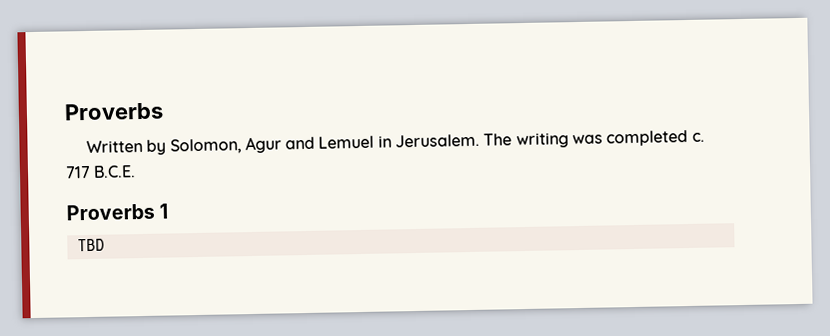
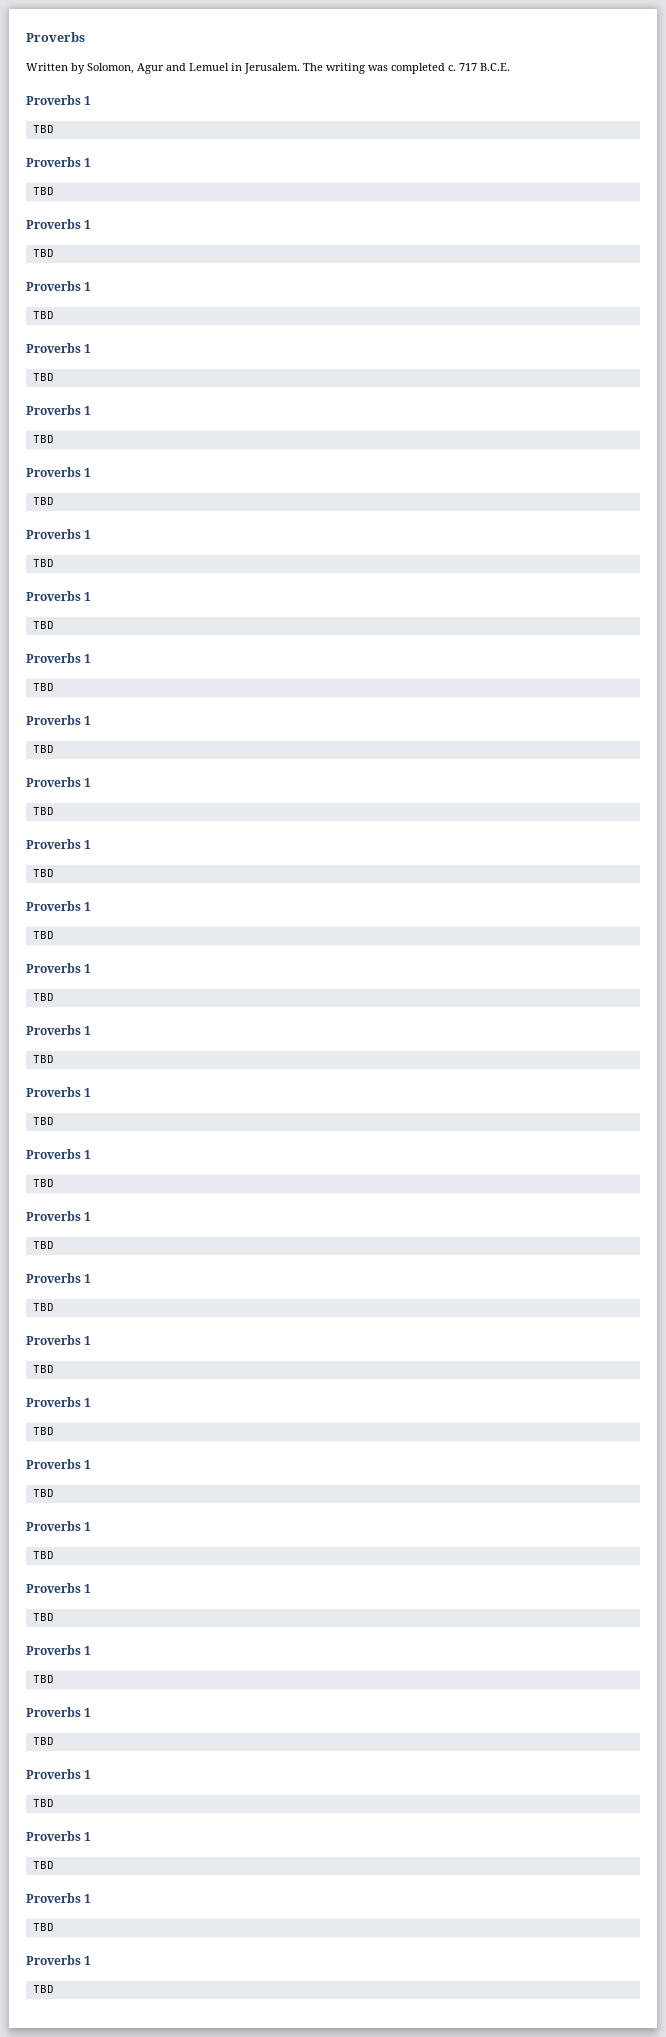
(105, 245) none -> [26,157,92,167] [32,187,54,195] [26,219,92,229] [32,249,54,257] [26,281,92,291] [32,311,54,319] [26,343,92,353] [32,373,54,381] [26,405,92,415] [32,435,54,443] [26,467,92,477] [32,497,54,505] [26,529,92,539] [32,559,54,567] [26,591,92,601] [32,621,54,629] [26,653,92,663] [32,683,54,691] [26,715,92,725] [32,745,54,753] [26,777,92,787] [32,807,54,815] [26,839,92,849] [32,869,54,877] [26,901,92,911] [32,931,54,939] [26,963,92,973] [32,993,54,1001] [26,1025,92,1035] [32,1055,54,1063] [26,1087,92,1097] [32,1117,54,1125] [26,1149,92,1159] [32,1179,54,1187] [26,1211,92,1221] [32,1241,54,1249] [26,1273,92,1283] [32,1303,54,1311] [26,1335,92,1345] [32,1365,54,1373] [26,1397,92,1407] [32,1427,54,1435] [26,1459,92,1469] [32,1489,54,1497] [26,1521,92,1531] [32,1551,54,1559] [26,1583,92,1593] [32,1613,54,1621] [26,1645,92,1655] [32,1675,54,1683] [26,1707,92,1717] [32,1737,54,1745] [26,1769,92,1779] [32,1799,54,1807] [26,1831,92,1841] [32,1861,54,1869] [26,1893,92,1903] [32,1923,54,1931] [26,1955,92,1965] [32,1985,54,1993] // Proverbs 1 // TBD // Proverbs 1 // TBD // Proverbs 1 // TBD // Proverbs 1 // TBD // Proverbs 1 // TBD // Proverbs 1 // TBD // Proverbs 1 // TBD // Proverbs 1 // TBD // Proverbs 1 // TBD // Proverbs 1 // TBD // Proverbs 1 // TBD // Proverbs 1 // TBD // Proverbs 1 // TBD // Proverbs 1 // TBD // Proverbs 1 // TBD // Proverbs 1 // TBD // Proverbs 1 // TBD // Proverbs 1 // TBD // Proverbs 1 // TBD // Proverbs 1 // TBD // Proverbs 1 // TBD // Proverbs 1 // TBD // Proverbs 1 // TBD // Proverbs 1 // TBD // Proverbs 1 // TBD // Proverbs 1 // TBD // Proverbs 1 // TBD // Proverbs 1 // TBD // Proverbs 1 // TBD // Proverbs 1 // TBD

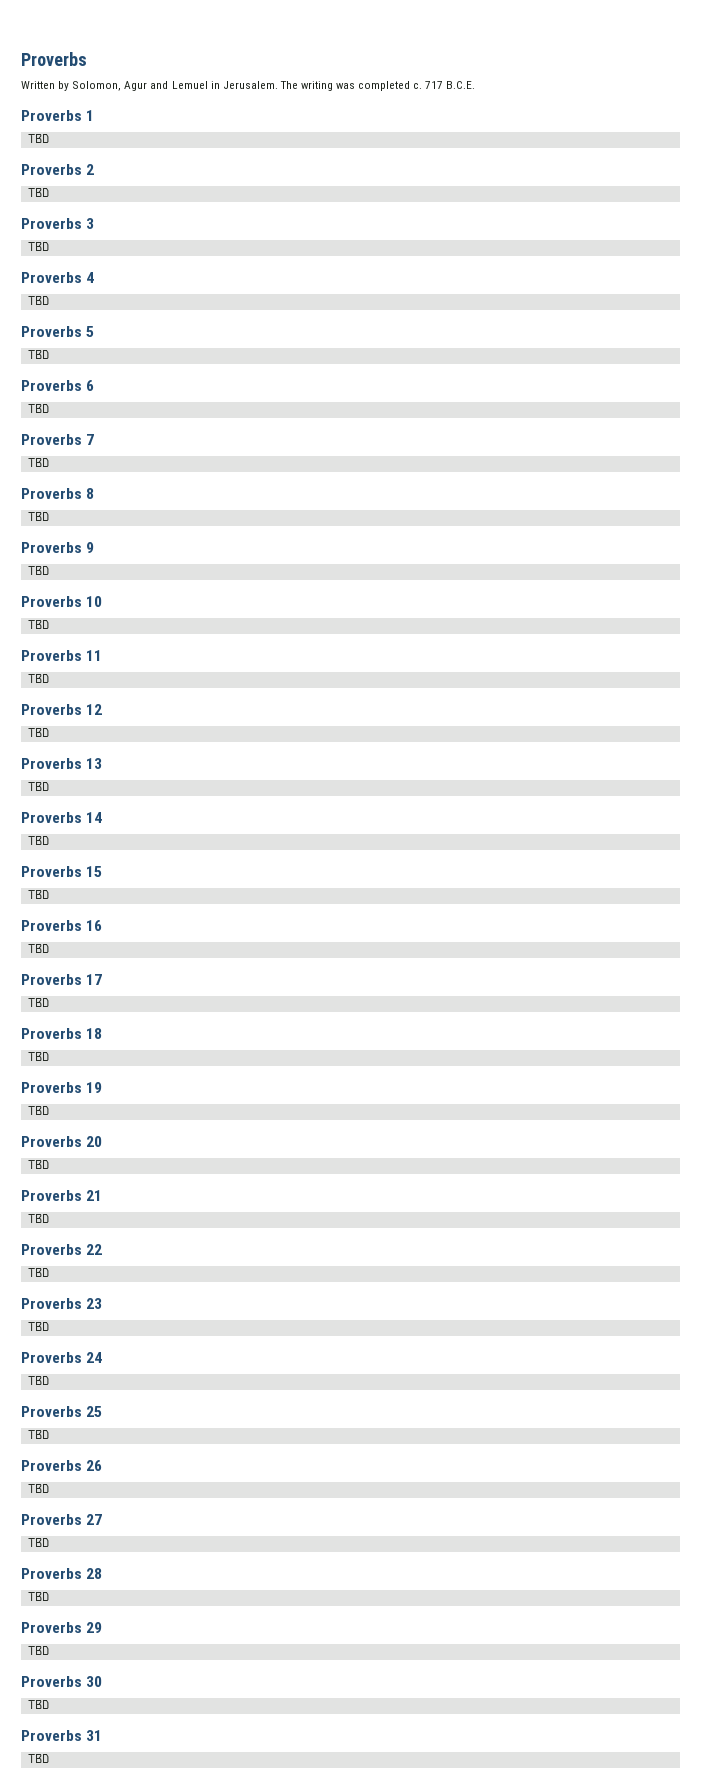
[84,158,92,167] [32,187,54,195] [26,219,92,229] [32,249,54,257] [26,281,92,291] [32,311,54,319] [26,343,92,353] [32,373,54,381] [26,405,92,415] [32,435,54,443] [26,467,92,477] [32,497,54,505] [26,529,92,539] [32,559,54,567] [26,591,92,601] [32,621,54,629] [26,653,92,663] [32,683,54,691] [26,715,92,725] [32,745,54,753] [26,777,92,787] [32,807,54,815] [26,839,92,849] [32,869,54,877] [26,901,92,911] [32,931,54,939] [26,963,92,973] [32,993,54,1001] [26,1025,92,1035] [32,1055,54,1063] [26,1087,92,1097] [32,1117,54,1125] [26,1149,92,1159] [32,1179,54,1187] [26,1211,92,1221] [32,1241,54,1249] [26,1273,92,1283] [32,1303,54,1311] [26,1335,92,1345] [32,1365,54,1373] [26,1397,92,1407] [32,1427,54,1435] [26,1459,92,1469] [32,1489,54,1497] [26,1521,92,1531] [32,1551,54,1559] [26,1583,92,1593] [32,1613,54,1621] [26,1645,92,1655] [32,1675,54,1683] [26,1707,92,1717] [32,1737,54,1745] [26,1769,92,1779] [32,1799,54,1807] [26,1831,92,1841] [32,1861,54,1869] [26,1893,92,1903] [32,1923,54,1931] [26,1955,92,1965] 1 // TBD // Proverbs 1 // TBD // Proverbs 1 // TBD // Proverbs 1 // TBD // Proverbs 1 // TBD // Proverbs 1 // TBD // Proverbs 1 // TBD // Proverbs 1 // TBD // Proverbs 1 // TBD // Proverbs 1 // TBD // Proverbs 1 // TBD // Proverbs 1 // TBD // Proverbs 1 // TBD // Proverbs 1 // TBD // Proverbs 1 // TBD // Proverbs 1 // TBD // Proverbs 1 // TBD // Proverbs 1 // TBD // Proverbs 1 // TBD // Proverbs 1 // TBD // Proverbs 1 // TBD // Proverbs 1 // TBD // Proverbs 1 // TBD // Proverbs 1 // TBD // Proverbs 1 // TBD // Proverbs 1 // TBD // Proverbs 1 // TBD // Proverbs 1 // TBD // Proverbs 1 // TBD // Proverbs 1 -> [86,164,95,175] [27,188,49,197] [21,218,95,229] [27,242,49,251] [21,272,95,283] [27,296,49,305] [21,326,95,337] [27,350,49,359] [21,380,95,391] [27,404,49,413] [21,434,95,445] [27,458,49,467] [21,488,95,499] [27,512,49,521] [21,542,95,553] [27,566,49,575] [21,596,103,607] [27,620,49,629] [21,650,103,661] [27,674,49,683] [21,704,103,715] [27,728,49,737] [21,758,103,769] [27,782,49,791] [21,812,103,823] [27,836,49,845] [21,866,103,877] [27,890,49,899] [21,920,103,931] [27,944,49,953] [21,974,103,985] [27,998,49,1007] [21,1028,103,1039] [27,1052,49,1061] [21,1082,103,1093] [27,1106,49,1115] [21,1136,103,1147] [27,1160,49,1169] [21,1190,103,1201] [27,1214,49,1223] [21,1244,103,1255] [27,1268,49,1277] [21,1298,103,1309] [27,1322,49,1331] [21,1352,103,1363] [27,1376,49,1385] [21,1406,103,1417] [27,1430,49,1439] [21,1460,103,1471] [27,1484,49,1493] [21,1514,103,1525] [27,1538,49,1547] [21,1568,103,1579] [27,1592,49,1601] [21,1622,103,1633] [27,1646,49,1655] [21,1676,103,1687] [27,1700,49,1709] [21,1730,103,1741] 2 // TBD // Proverbs 3 // TBD // Proverbs 4 // TBD // Proverbs 5 // TBD // Proverbs 6 // TBD // Proverbs 7 // TBD // Proverbs 8 // TBD // Proverbs 9 // TBD // Proverbs 10 // TBD // Proverbs 11 // TBD // Proverbs 12 // TBD // Proverbs 13 // TBD // Proverbs 14 // TBD // Proverbs 15 // TBD // Proverbs 16 // TBD // Proverbs 17 // TBD // Proverbs 18 // TBD // Proverbs 19 // TBD // Proverbs 20 // TBD // Proverbs 21 // TBD // Proverbs 22 // TBD // Proverbs 23 // TBD // Proverbs 24 // TBD // Proverbs 25 // TBD // Proverbs 26 // TBD // Proverbs 27 // TBD // Proverbs 28 // TBD // Proverbs 29 // TBD // Proverbs 30 // TBD // Proverbs 31

